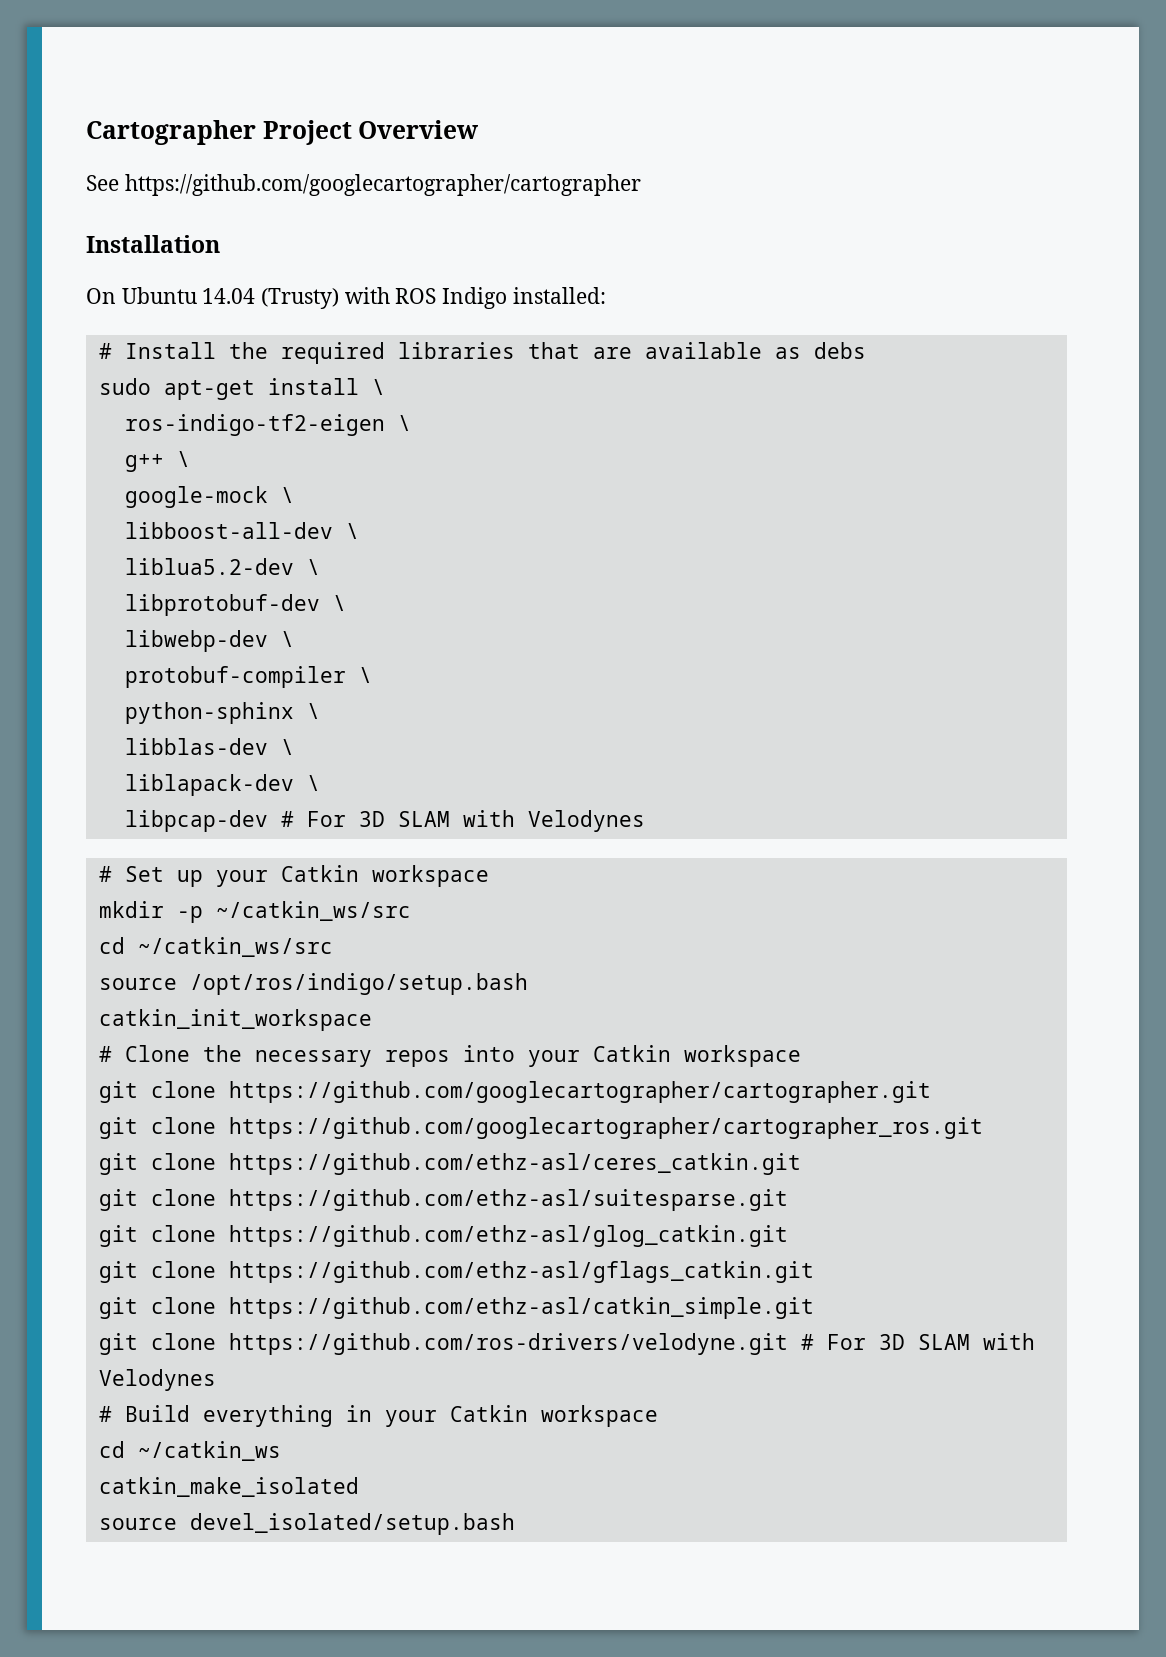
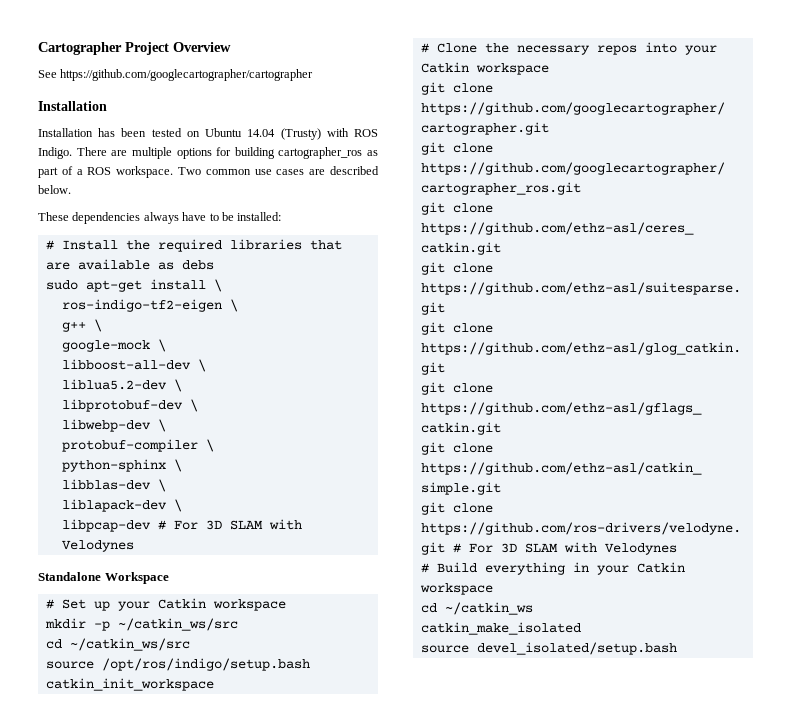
[86,288,116,304] On -> [38,128,200,137] Installation has been tested on
[442,287,508,309] Indigo -> [38,147,378,159] [38,166,380,178] [38,185,71,194] [38,212,234,224] Indigo. There are multiple options for building cartographer_ros as part of a ROS workspace. Two common use cases are described below. // These dependencies always have to be
(645, 821) none -> [38,572,169,584] // Standalone Workspace

